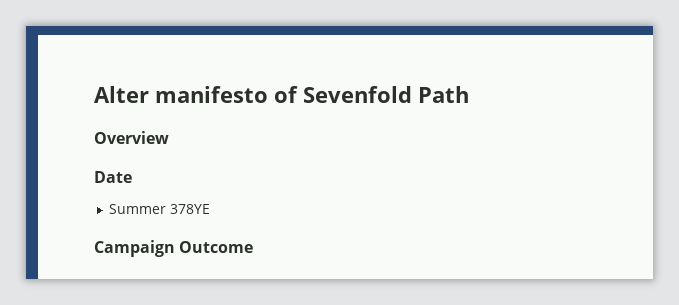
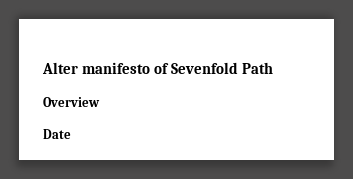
[109,204,211,214] [94,240,254,257] // Summer 378YE // Campaign Outcome -> (71, 134) none

